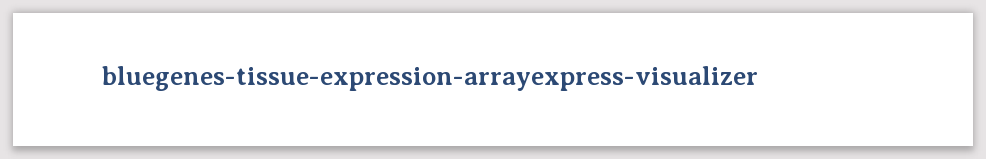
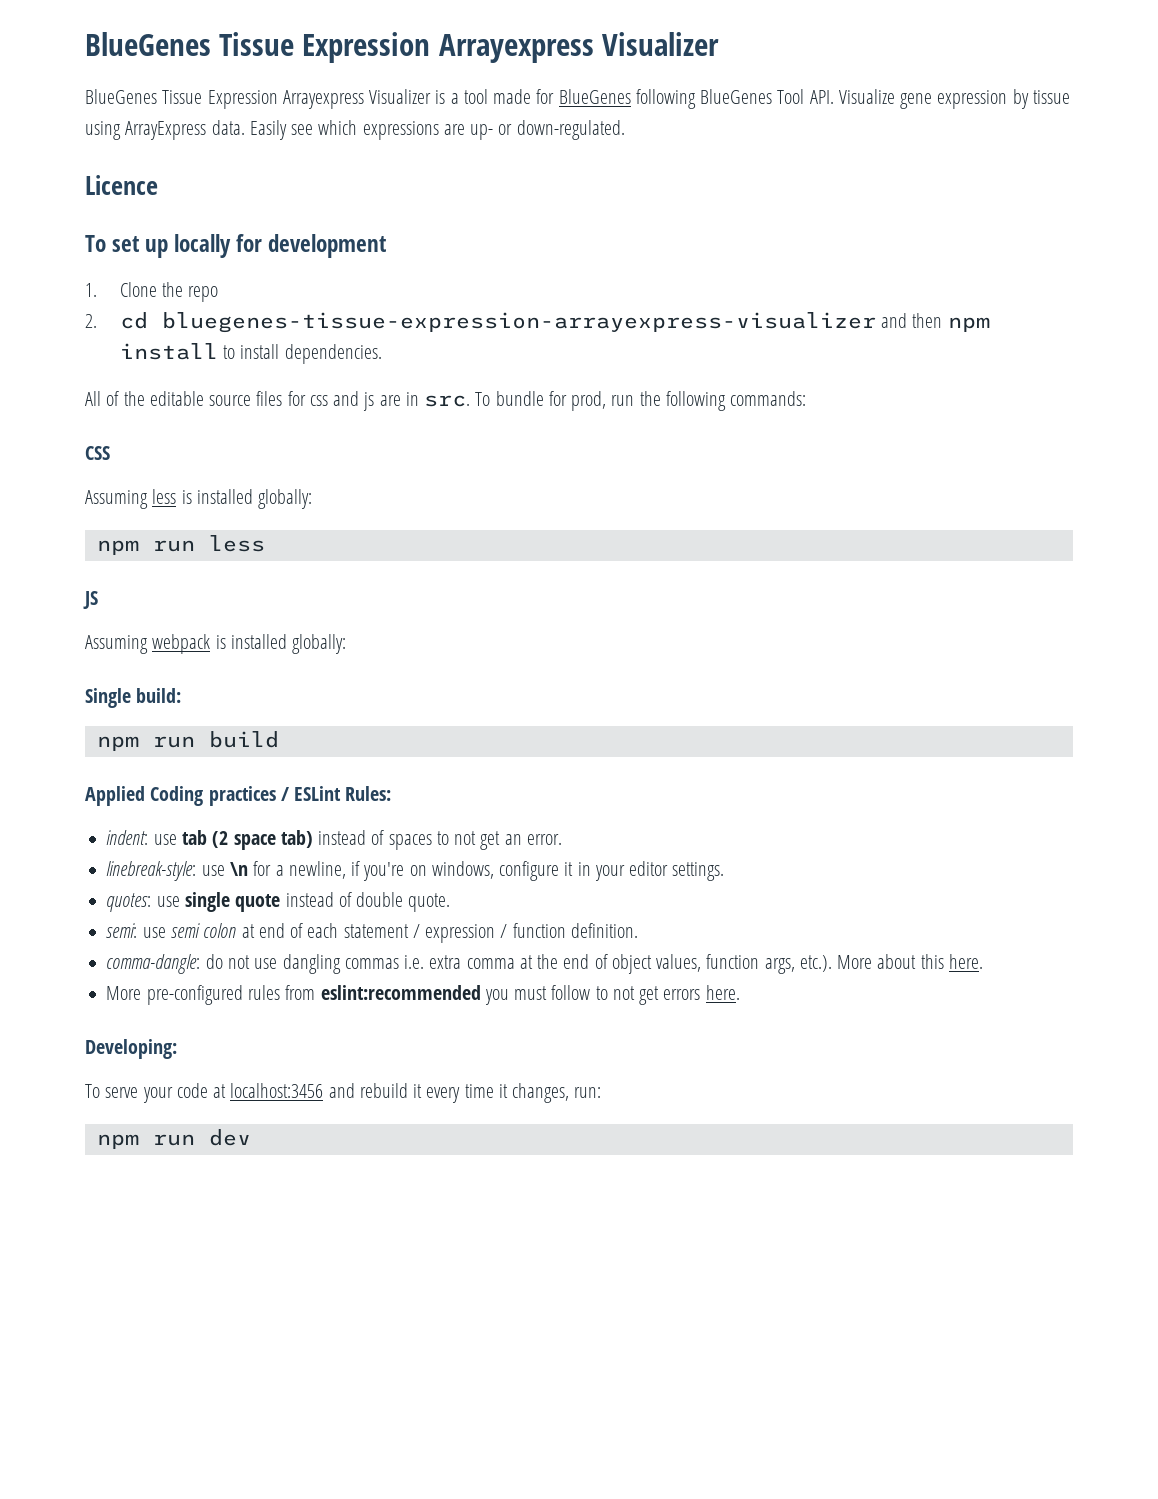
[102,66,758,91] bluegenes-tissue-expression-arrayexpress-visualizer -> [85,32,719,63] [85,89,1071,109] [85,120,625,140] [85,175,158,195] [85,234,387,258] [85,282,219,302] [85,312,990,333] [119,343,382,364] [85,391,807,411] [85,446,110,460] [85,489,313,509] [96,535,265,555] [83,591,98,609] [85,634,347,654] [85,688,182,708] [96,731,279,751] [85,786,392,806] [106,830,562,850] [106,861,725,881] [106,892,451,912] [106,923,638,943] [106,954,984,974] [106,985,740,1005] [85,1039,177,1059] [85,1083,602,1103] [96,1129,251,1149] BlueGenes Tissue Expression Arrayexpress Visualizer // BlueGenes Tissue Expression Arrayexpress Visualizer is a tool made for BlueGenes following BlueGenes Tool API. Visualize gene expression by tissue using ArrayExpress data. Easily see which expressions are up- or down-regulated. // Licence // To set up locally for development // 1. Clone the repo // 2. cd bluegenes-tissue-expression-arrayexpress-visualizer and then npm install to install dependencies. // All of the editable source files for css and js are in src. To bundle for prod, run the following commands: // CSS // Assuming less is installed globally: // npm run less // JS // Assuming webpack is installed globally: // Single build: // npm run build // Applied Coding practices / ESLint Rules: // indent: use tab (2 space tab) instead of spaces to not get an error. // linebreak-style: use \n for a newline, if you're on windows, configure it in your editor settings. // quotes: use single quote instead of double quote. // semi: use semi colon at end of each statement / expression / function definition. // comma-dangle: do not use dangling commas i.e. extra comma at the end of object values, function args, etc.). More about this here. // More pre-configured rules from eslint:recommended you must follow to not get errors here. // Developing: // To serve your code at localhost:3456 and rebuild it every time it changes, run: // npm run dev

